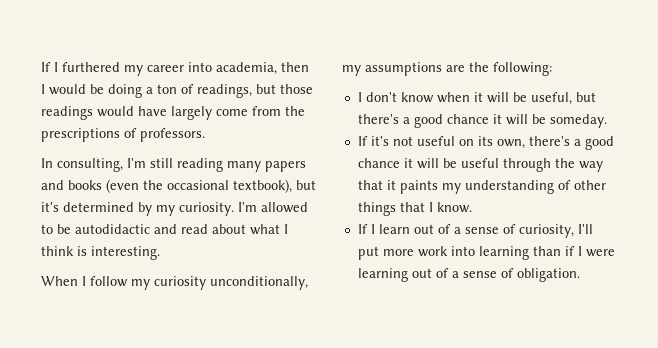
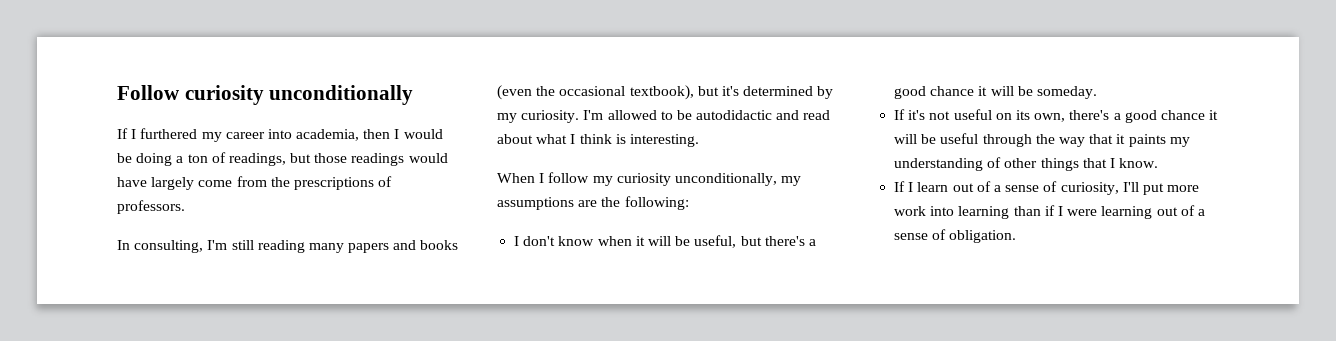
(41, 67) none -> [117,85,414,105] Follow curiosity unconditionally //

